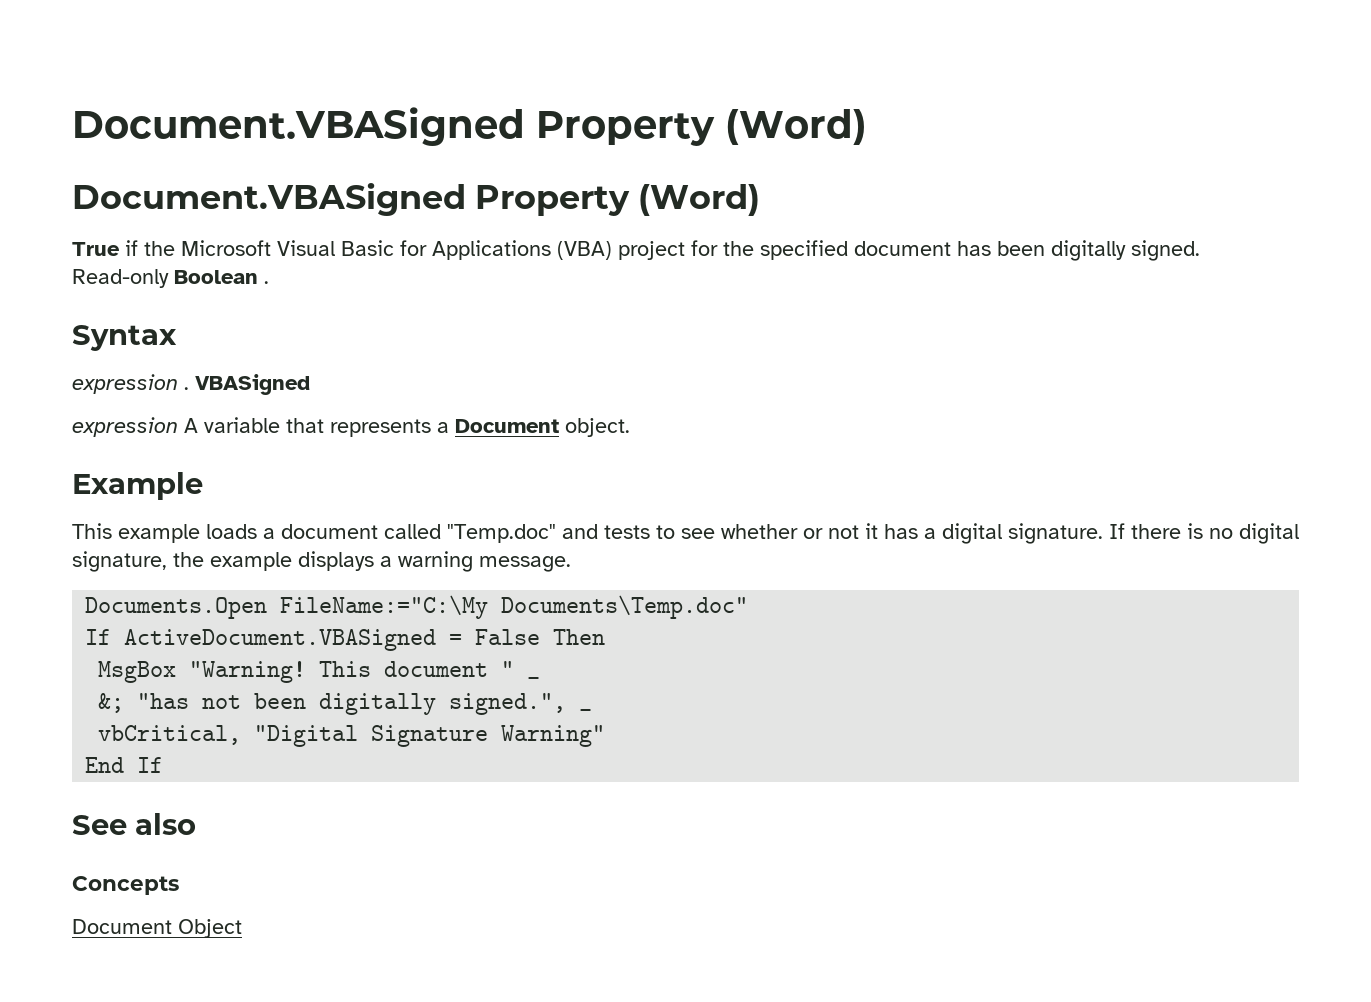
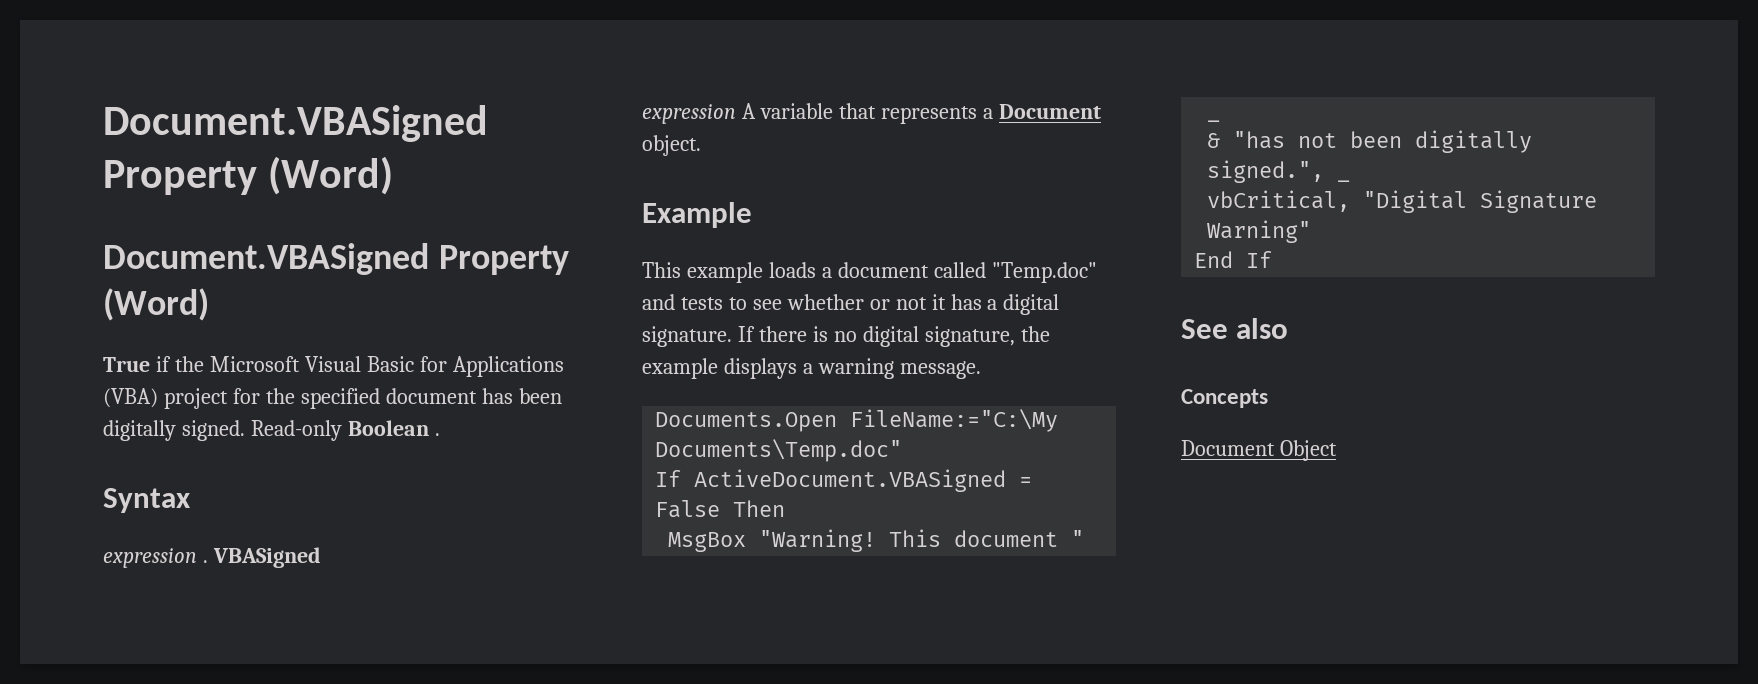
[98,693,125,713] &; -> [1207,133,1221,148] &

